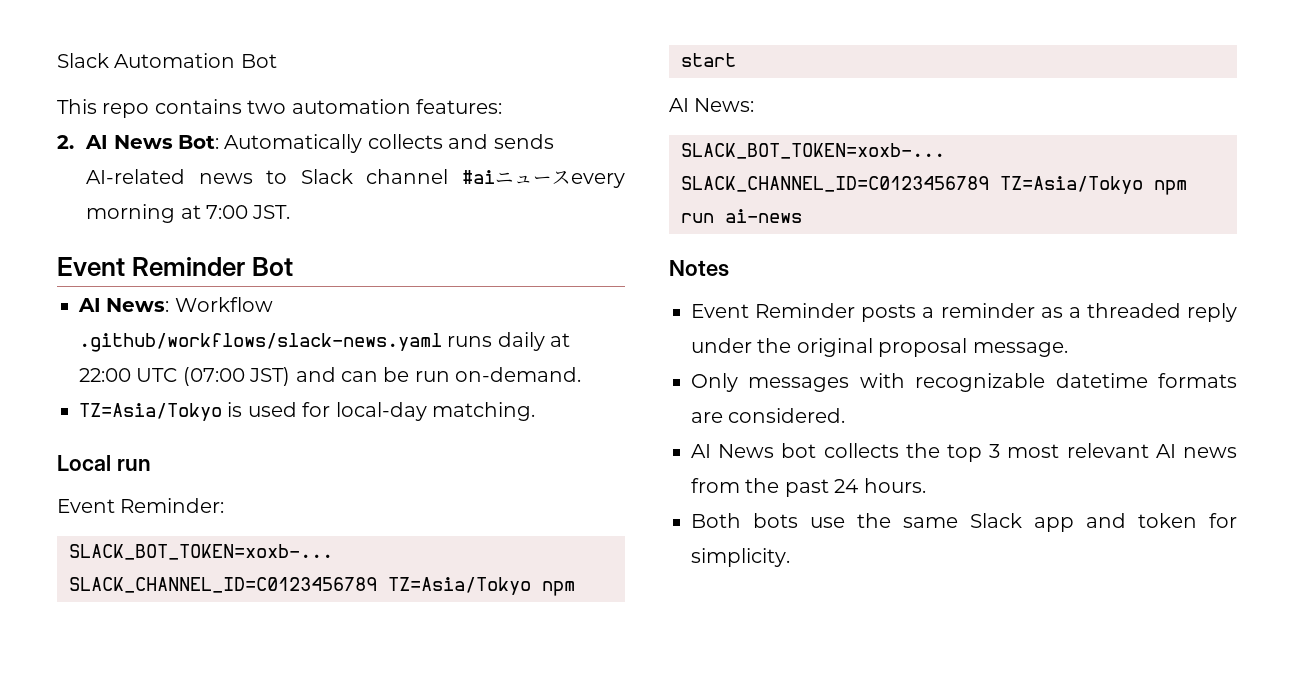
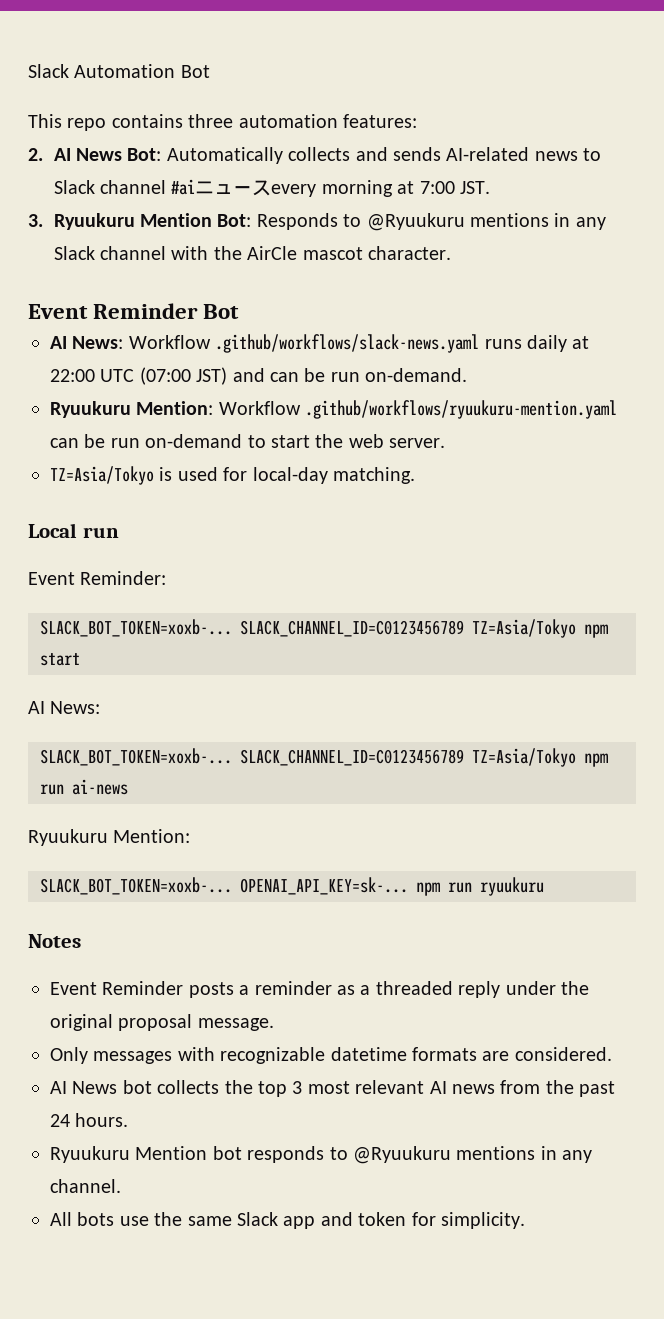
[247,100,287,114] two -> [188,114,234,128] three
(291, 212) none -> [28,213,606,231] [53,246,451,260] // 3. Ryuukuru Mention Bot: Responds to @Ryuukuru mentions in any Slack channel with the AirCle mascot character.
(582, 374) none -> [50,400,618,419] [50,434,446,448] // Ryuukuru Mention: Workflow .github/workflows/ryuukuru-mention.yaml can be run on-demand to start the web server.
(802, 216) none -> [28,829,191,846] [40,877,544,896] // Ryuukuru Mention: // SLACK_BOT_TOKEN=xoxb-... OPENAI_API_KEY=sk-... npm run ryuukuru
[691,513,741,528] Both -> [50,1146,593,1164] [50,1179,121,1193] [50,1212,72,1226] Ryuukuru Mention bot responds to @Ryuukuru mentions in any channel. // All

